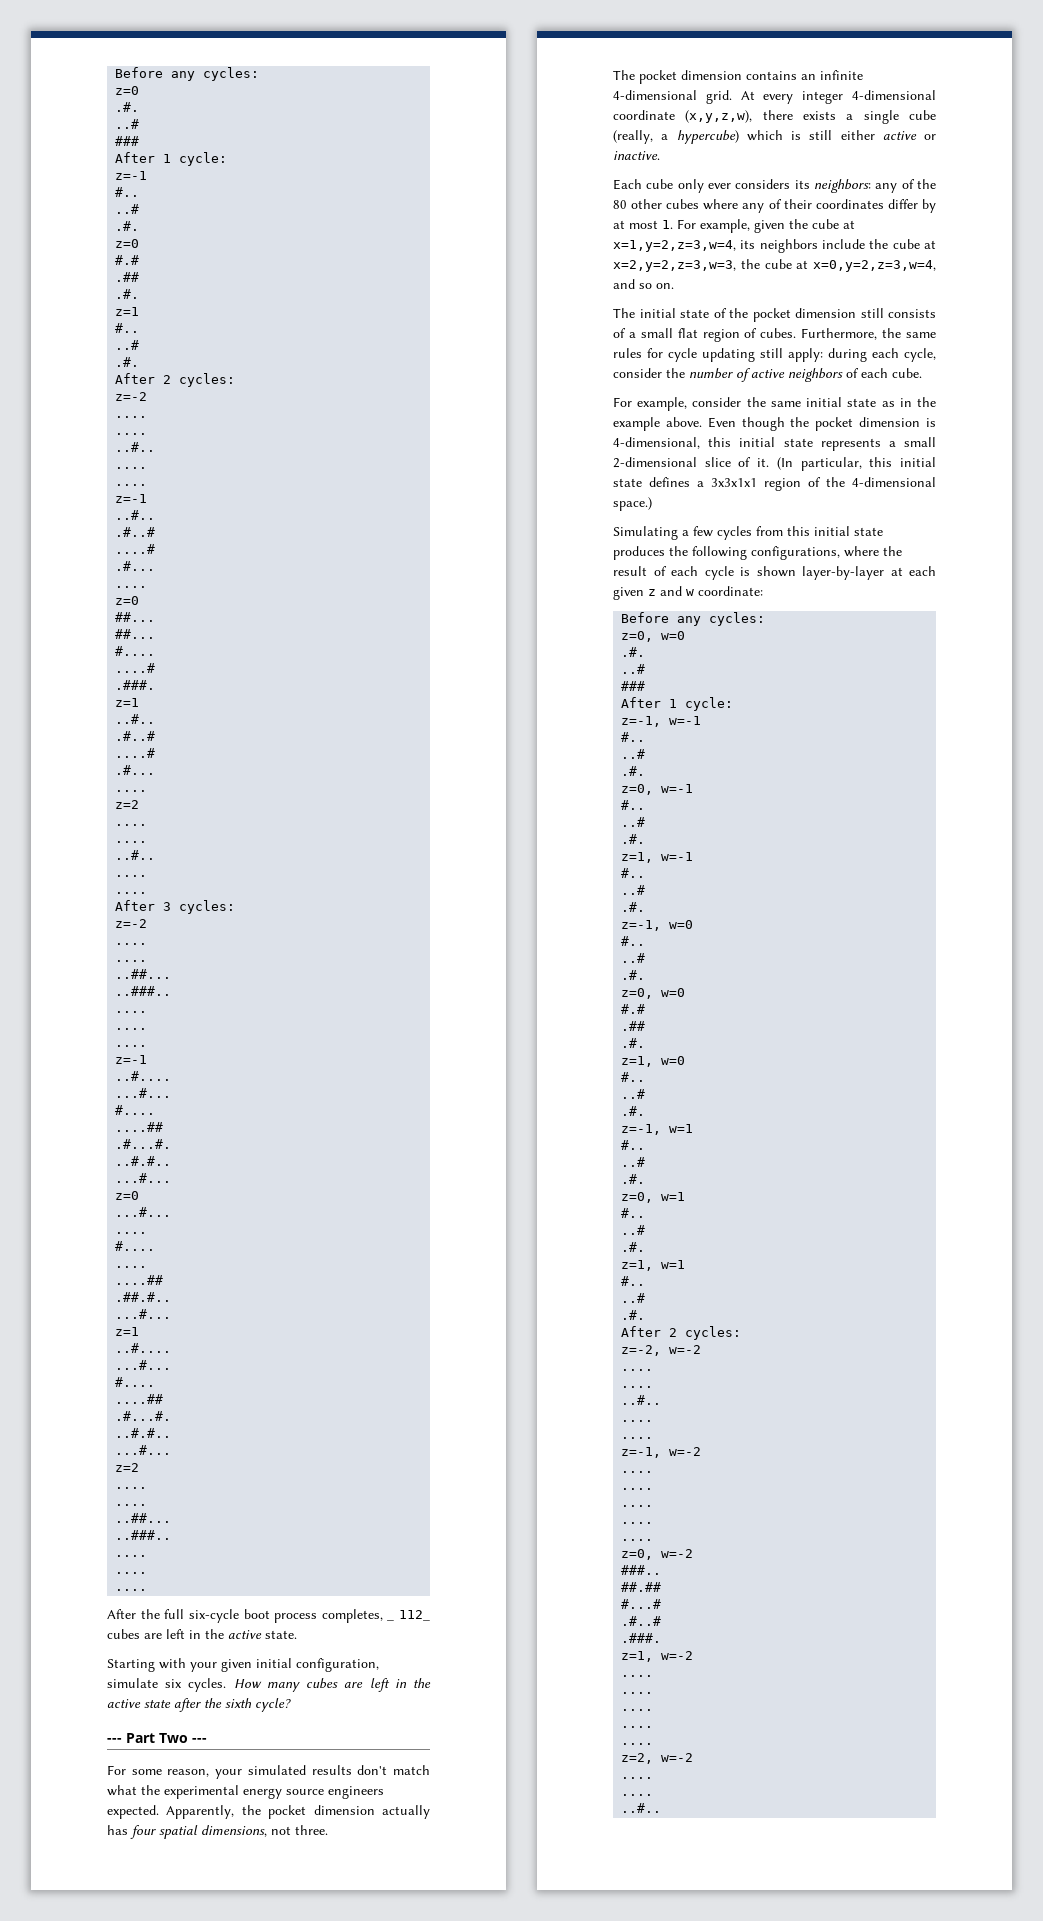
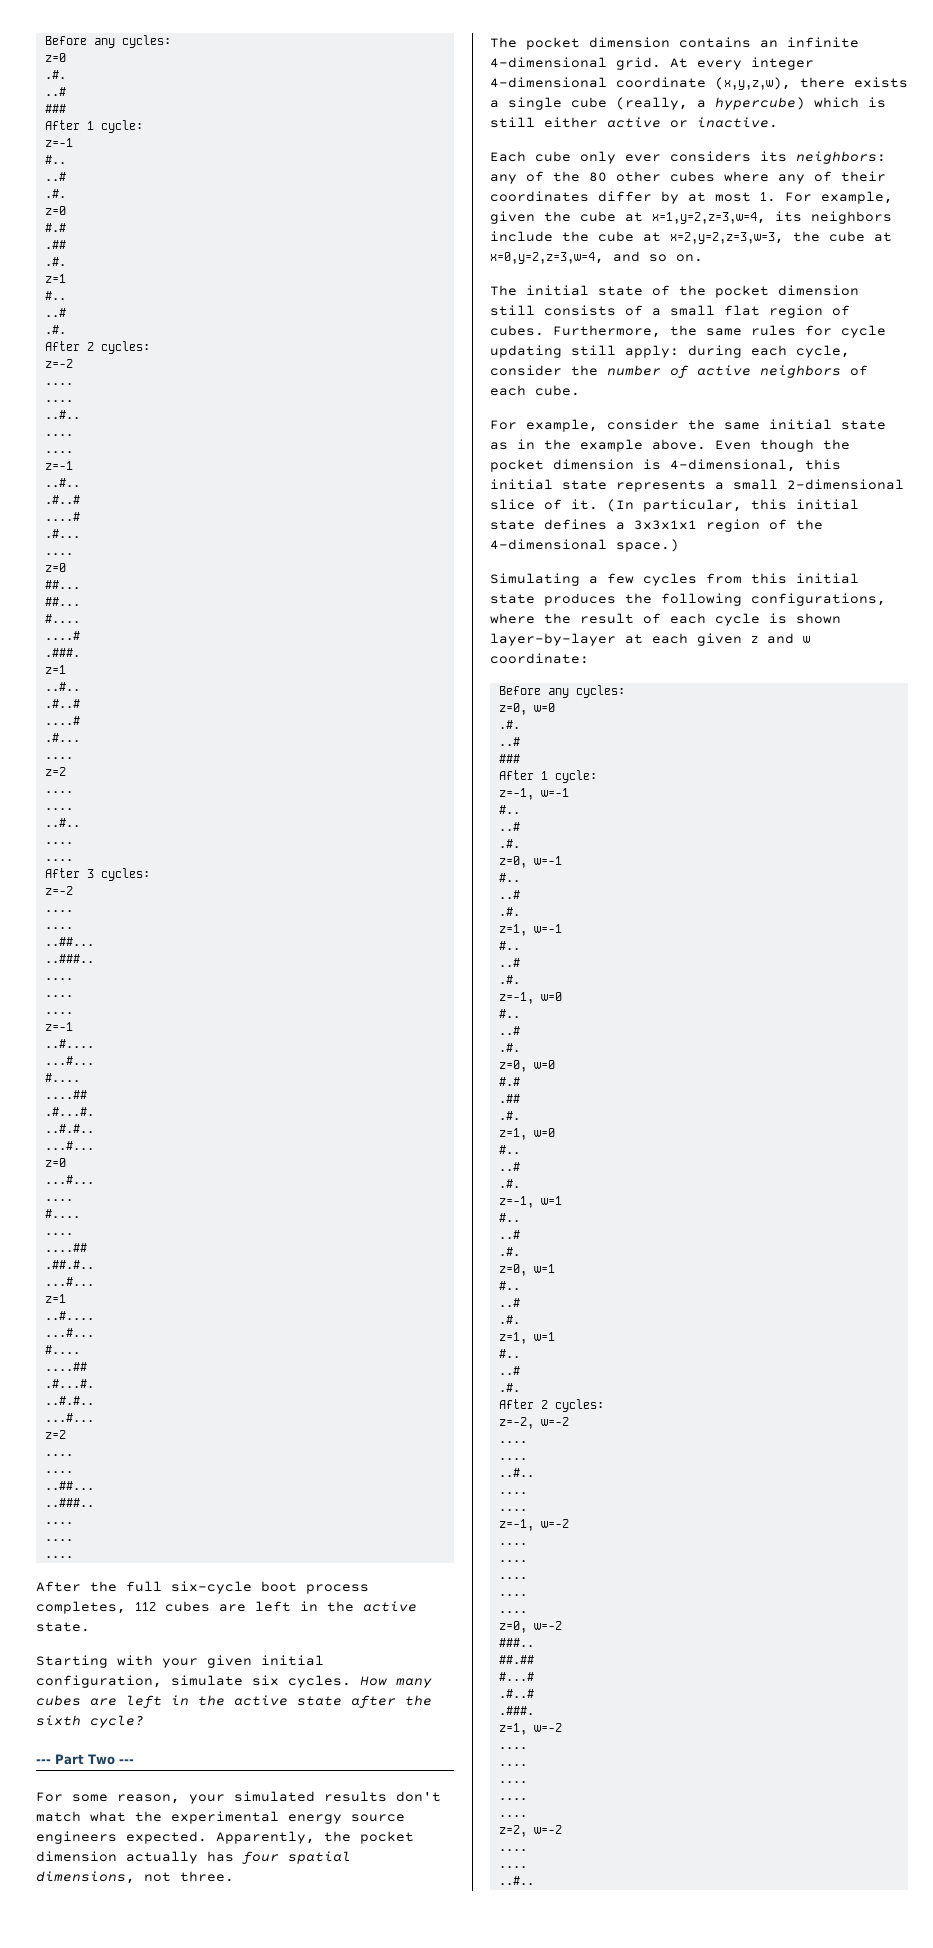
[387,1610,430,1621] _ 112_ -> [135,1602,156,1611] 112

